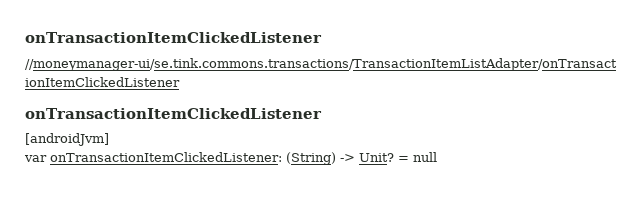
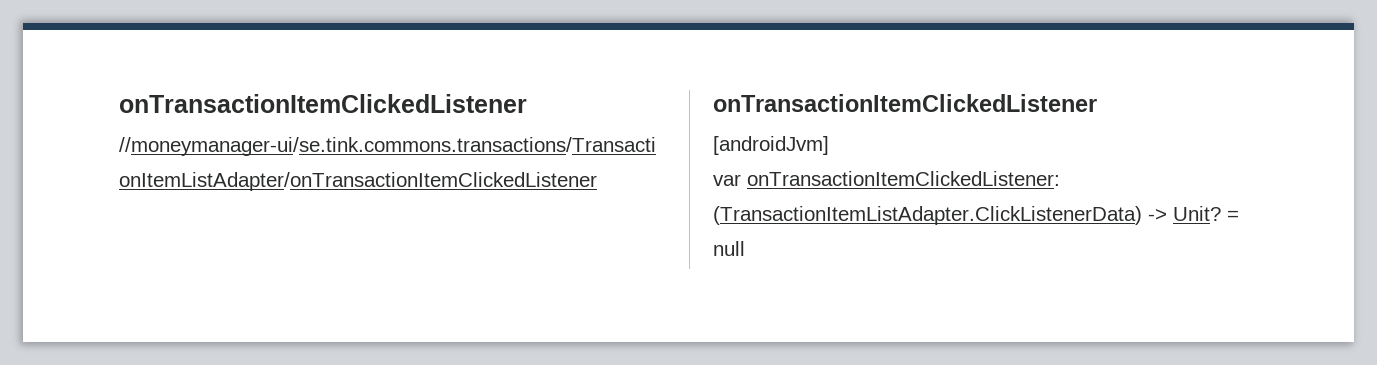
[286,152,336,165] (String) -> [713,206,1142,225] (TransactionItemListAdapter.ClickListenerData)

